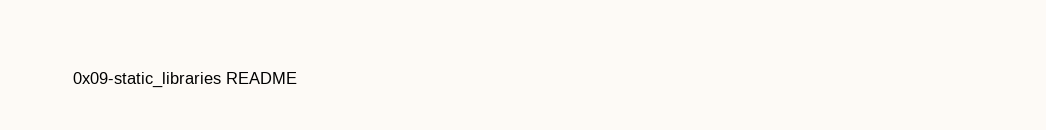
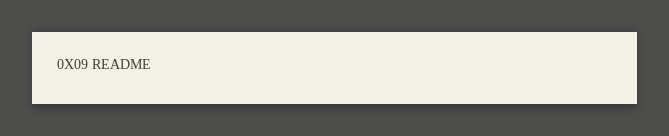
[73,72,221,88] 0x09-static_libraries -> [57,59,88,69] 0X09

